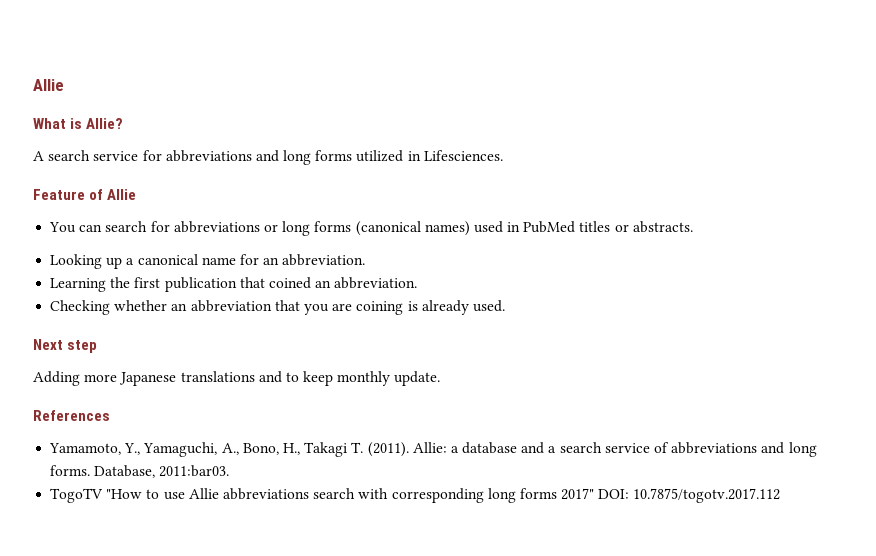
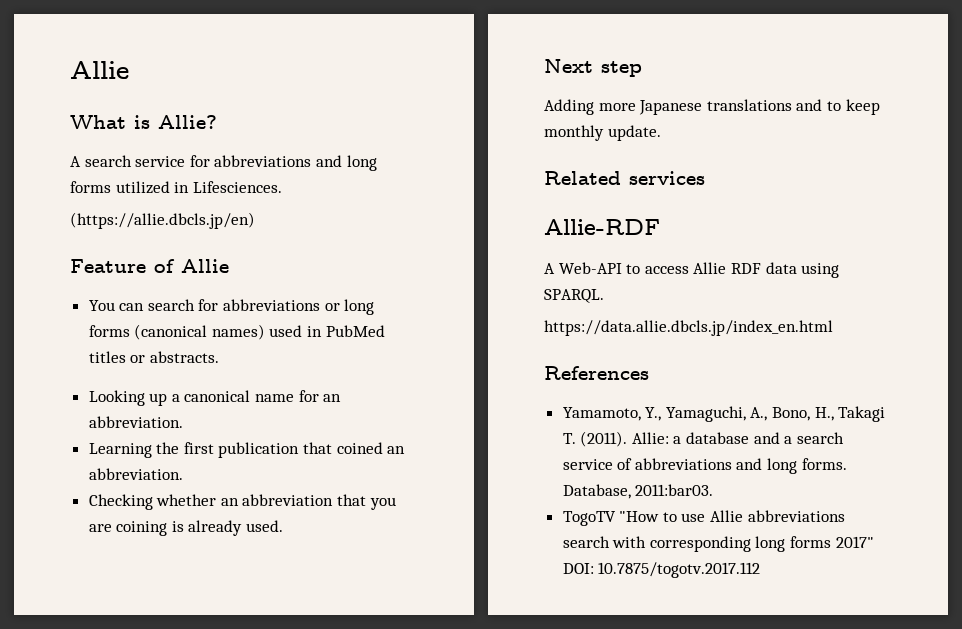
(503, 155) none -> [70,212,255,229] // (https://allie.dbcls.jp/en)
(441, 378) none -> [544,171,705,185] [544,219,660,235] [544,262,840,278] [544,289,604,303] [544,320,833,336] // Related services // Allie-RDF // A Web-API to access Allie RDF data using SPARQL. // https://data.allie.dbcls.jp/index_en.html

